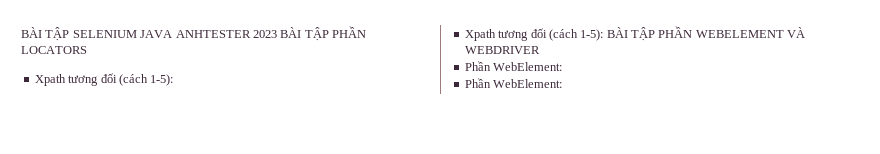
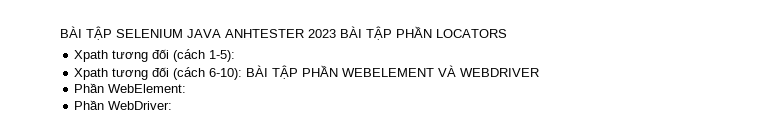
[580,29,604,41] 1-5): -> [209,68,243,80] 6-10):
[493,79,563,88] WebElement: -> [108,101,173,110] WebDriver:

